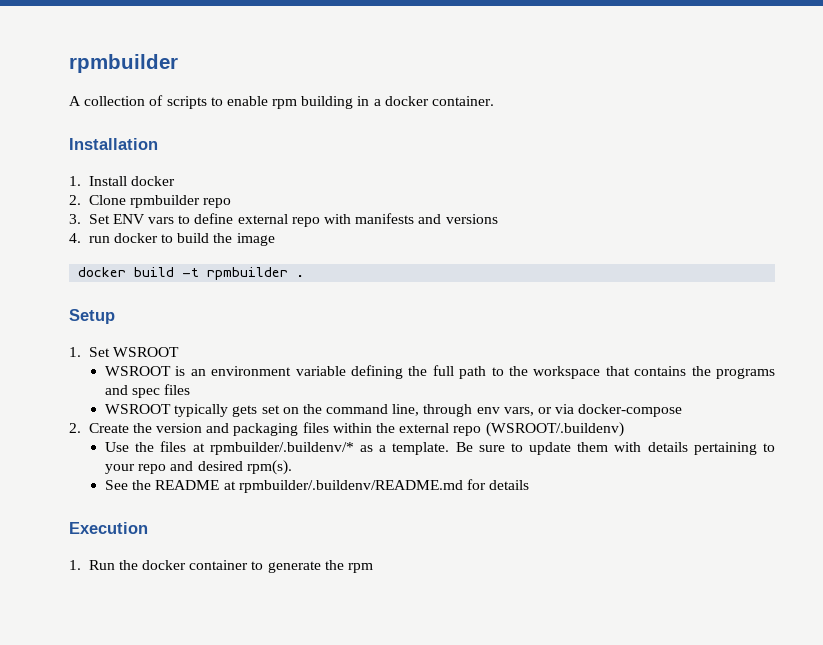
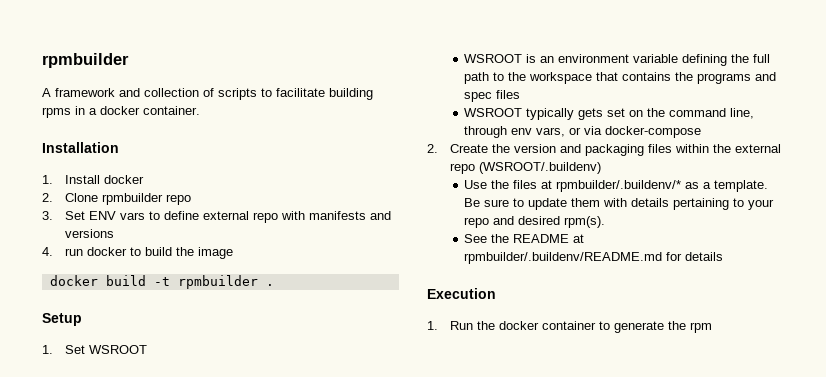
(81, 101) none -> [55,88,140,97] framework and
[226,96,354,109] enable rpm building -> [276,88,373,100] [42,107,71,118] facilitate building rpms

